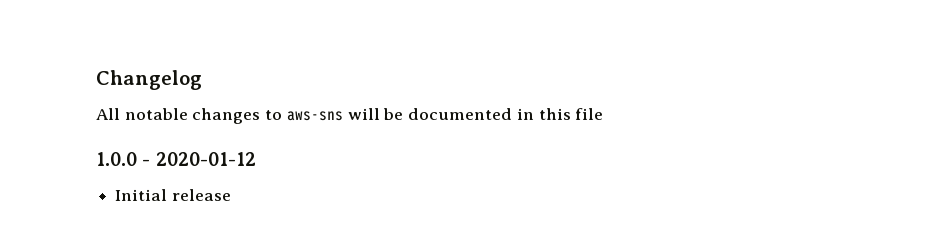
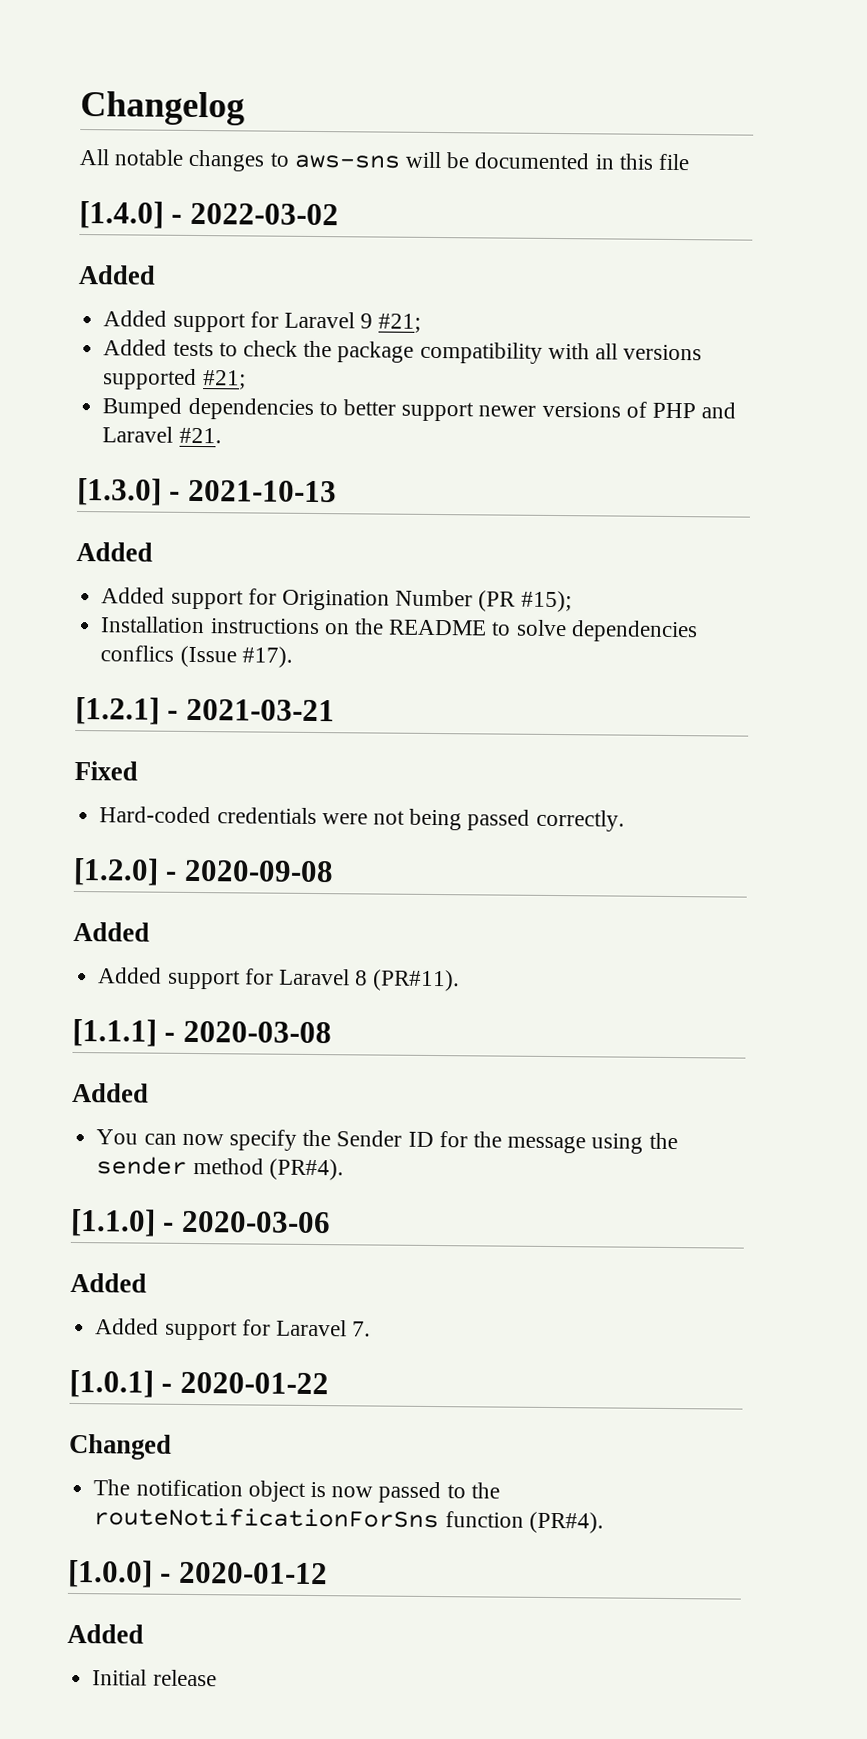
[96,152,137,166] 1.0.0 -> [79,201,339,229] [78,265,156,285] [103,310,422,333] [103,339,703,364] [103,368,246,391] [102,397,737,422] [102,426,222,444] [77,478,337,506] [76,541,153,562] [101,587,572,613] [100,616,698,643] [100,645,293,668] [75,696,335,725] [74,760,138,781] [99,806,625,832] [73,857,334,886] [73,921,150,942] [98,967,461,992] [72,1018,332,1047] [72,1082,149,1103] [96,1129,678,1154] [96,1156,344,1181] [70,1208,331,1237] [70,1272,147,1293] [95,1318,372,1341] [69,1369,329,1398] [69,1433,172,1460] [93,1479,500,1504] [93,1507,604,1534] [67,1559,153,1588] [1.4.0] - 2022-03-02 // Added // Added support for Laravel 9 #21; // Added tests to check the package compatibility with all versions supported #21; // Bumped dependencies to better support newer versions of PHP and Laravel #21. // [1.3.0] - 2021-10-13 // Added // Added support for Origination Number (PR #15); // Installation instructions on the README to solve dependencies conflics (Issue #17). // [1.2.1] - 2021-03-21 // Fixed // Hard-coded credentials were not being passed correctly. // [1.2.0] - 2020-09-08 // Added // Added support for Laravel 8 (PR#11). // [1.1.1] - 2020-03-08 // Added // You can now specify the Sender ID for the message using the sender method (PR#4). // [1.1.0] - 2020-03-06 // Added // Added support for Laravel 7. // [1.0.1] - 2020-01-22 // Changed // The notification object is now passed to the routeNotificationForSns function (PR#4). // [1.0.0]
(256, 159) none -> [67,1623,144,1644] // Added

